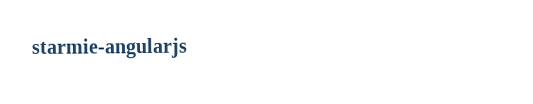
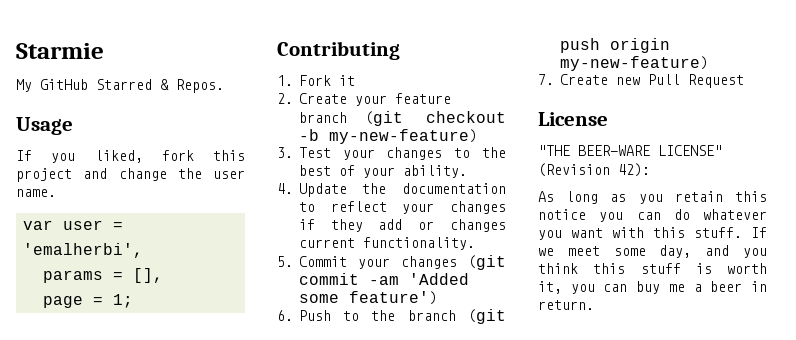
[31,37,188,60] starmie-angularjs -> [16,43,104,59] [16,79,224,93] [16,117,73,135] [16,150,245,163] [16,168,245,182] [16,189,56,197] [22,220,123,230] [22,243,143,258] [42,268,163,283] [42,294,133,308] [277,41,400,60] [277,75,355,86] [277,93,451,106] [298,111,506,126] [298,129,477,144] [277,147,506,160] [298,165,467,178] [277,183,506,197] [298,201,506,214] [298,219,506,232] [298,237,475,250] [277,255,506,270] [298,273,469,285] [298,291,437,305] [277,309,506,324] [559,38,670,53] [559,56,708,71] [538,74,744,88] [538,112,608,126] [538,145,722,156] [538,163,650,177] [538,191,767,204] [538,209,767,222] [538,227,767,240] [538,245,767,258] [538,263,767,274] [538,281,767,294] [538,300,594,310] Starmie // My GitHub Starred & Repos. // Usage // If you liked, fork this project and change the user name. // var user = 'emalherbi', // params = [], // page = 1; // Contributing // 1. Fork it // 2. Create your feature branch (git checkout -b my-new-feature) // 3. Test your changes to the best of your ability. // 4. Update the documentation to reflect your changes if they add or changes current functionality. // 5. Commit your changes (git commit -am 'Added some feature') // 6. Push to the branch (git push origin my-new-feature) // 7. Create new Pull Request // License // "THE BEER-WARE LICENSE" (Revision 42): // As long as you retain this notice you can do whatever you want with this stuff. If we meet some day, and you think this stuff is worth it, you can buy me a beer in return.

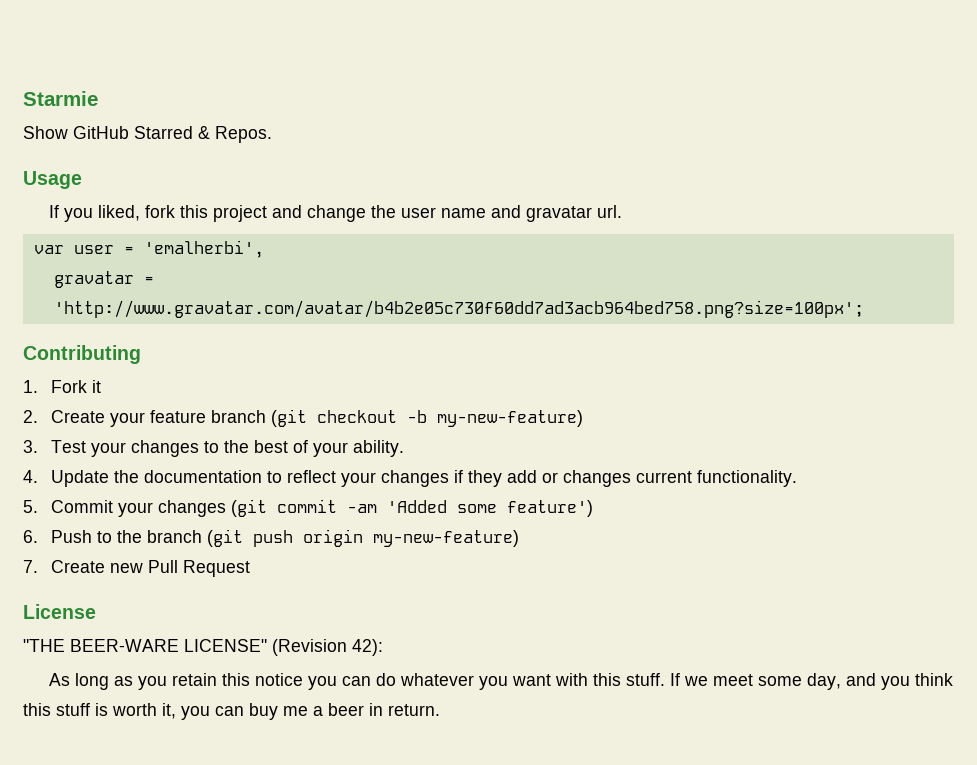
[16,79,32,92] My -> [23,126,68,139] Show
[16,189,56,197] name. -> [440,205,622,222] name and gravatar url.
[42,268,163,283] [42,294,133,308] params = [], // page = 1; -> [53,271,154,288] [53,300,864,318] gravatar = 'http://www.gravatar.com/avatar/b4b2e05c730f60dd7ad3acb964bed758.png?size=100px';

